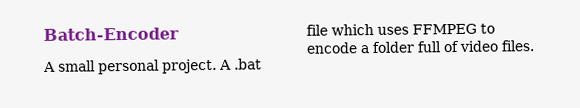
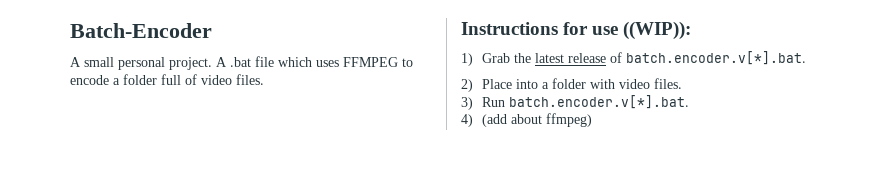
(534, 46) none -> [461,21,692,40] [461,51,806,66] [461,78,682,92] [461,95,689,110] [461,113,592,127] // Instructions for use ((WIP)): // 1) Grab the latest release of batch.encoder.v[*].bat. // 2) Place into a folder with video files. // 3) Run batch.encoder.v[*].bat. // 4) (add about ffmpeg)

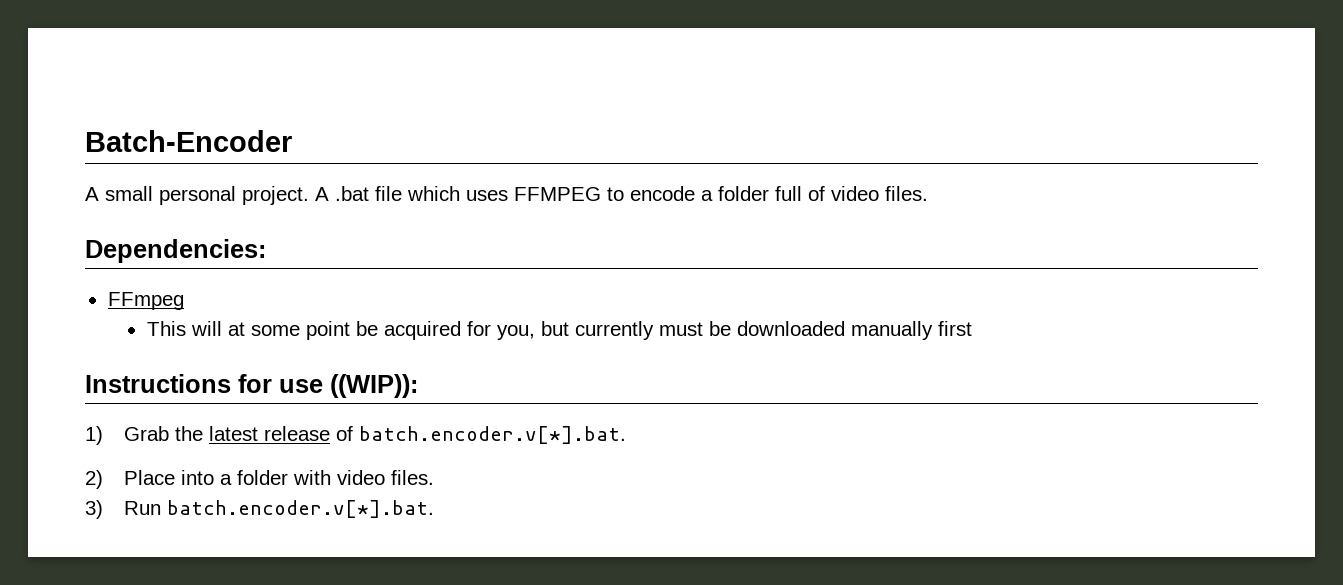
(264, 79) none -> [85,239,266,263] [107,292,184,310] [146,321,972,340] // Dependencies: // FFmpeg // This will at some point be acquired for you, but currently must be downloaded manually first
[461,113,592,127] // 4) (add about ffmpeg) -> (435, 509) none

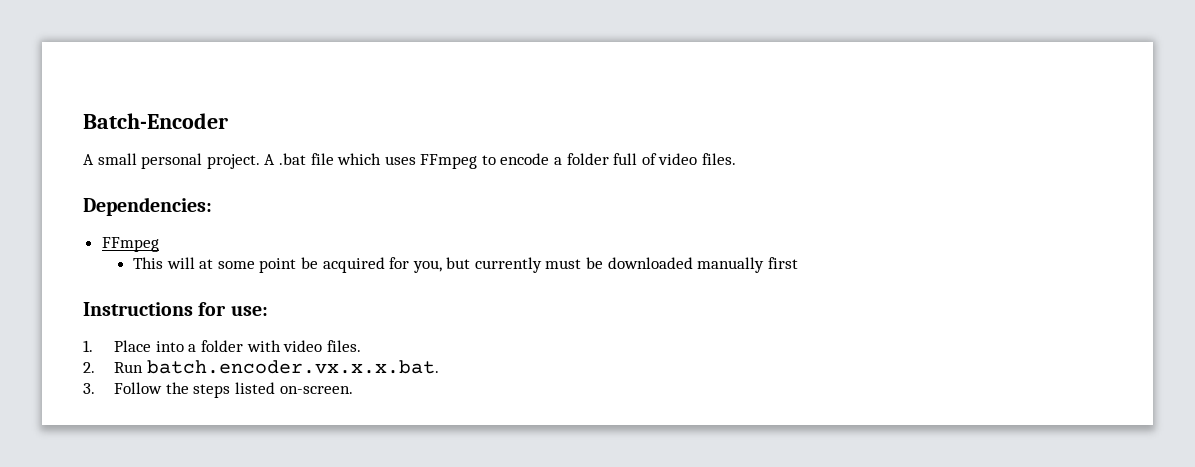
[514,187,601,201] FFMPEG -> [420,154,478,169] FFmpeg
[279,374,418,398] [85,426,627,445] [85,470,103,489] use ((WIP)): // 1) Grab the latest release of batch.encoder.v[*].bat. // 2) -> [230,306,268,316] [83,340,93,352] use: // 1.
[85,500,435,519] 3) Run batch.encoder.v[*].bat. -> [83,360,439,374] [83,382,353,398] 2. Run batch.encoder.vx.x.x.bat. // 3. Follow the steps listed on-screen.

